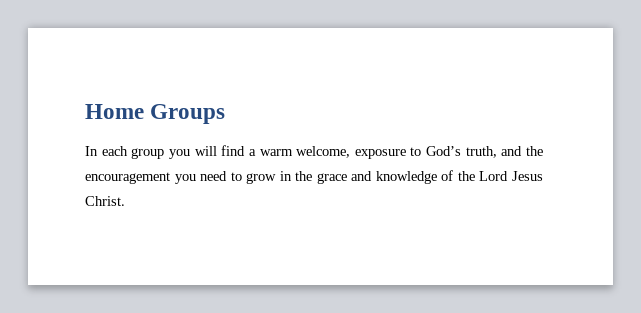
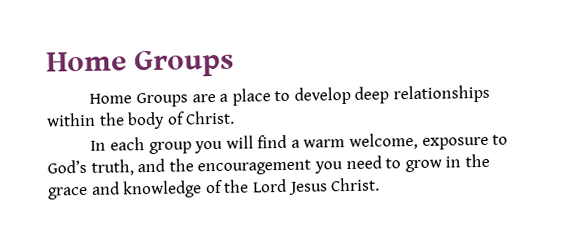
[85,104,226,124] Home Groups -> [46,49,235,78] [89,84,491,108] [46,110,236,130] Home Groups // Home Groups are a place to develop deep relationships within the body of Christ.

